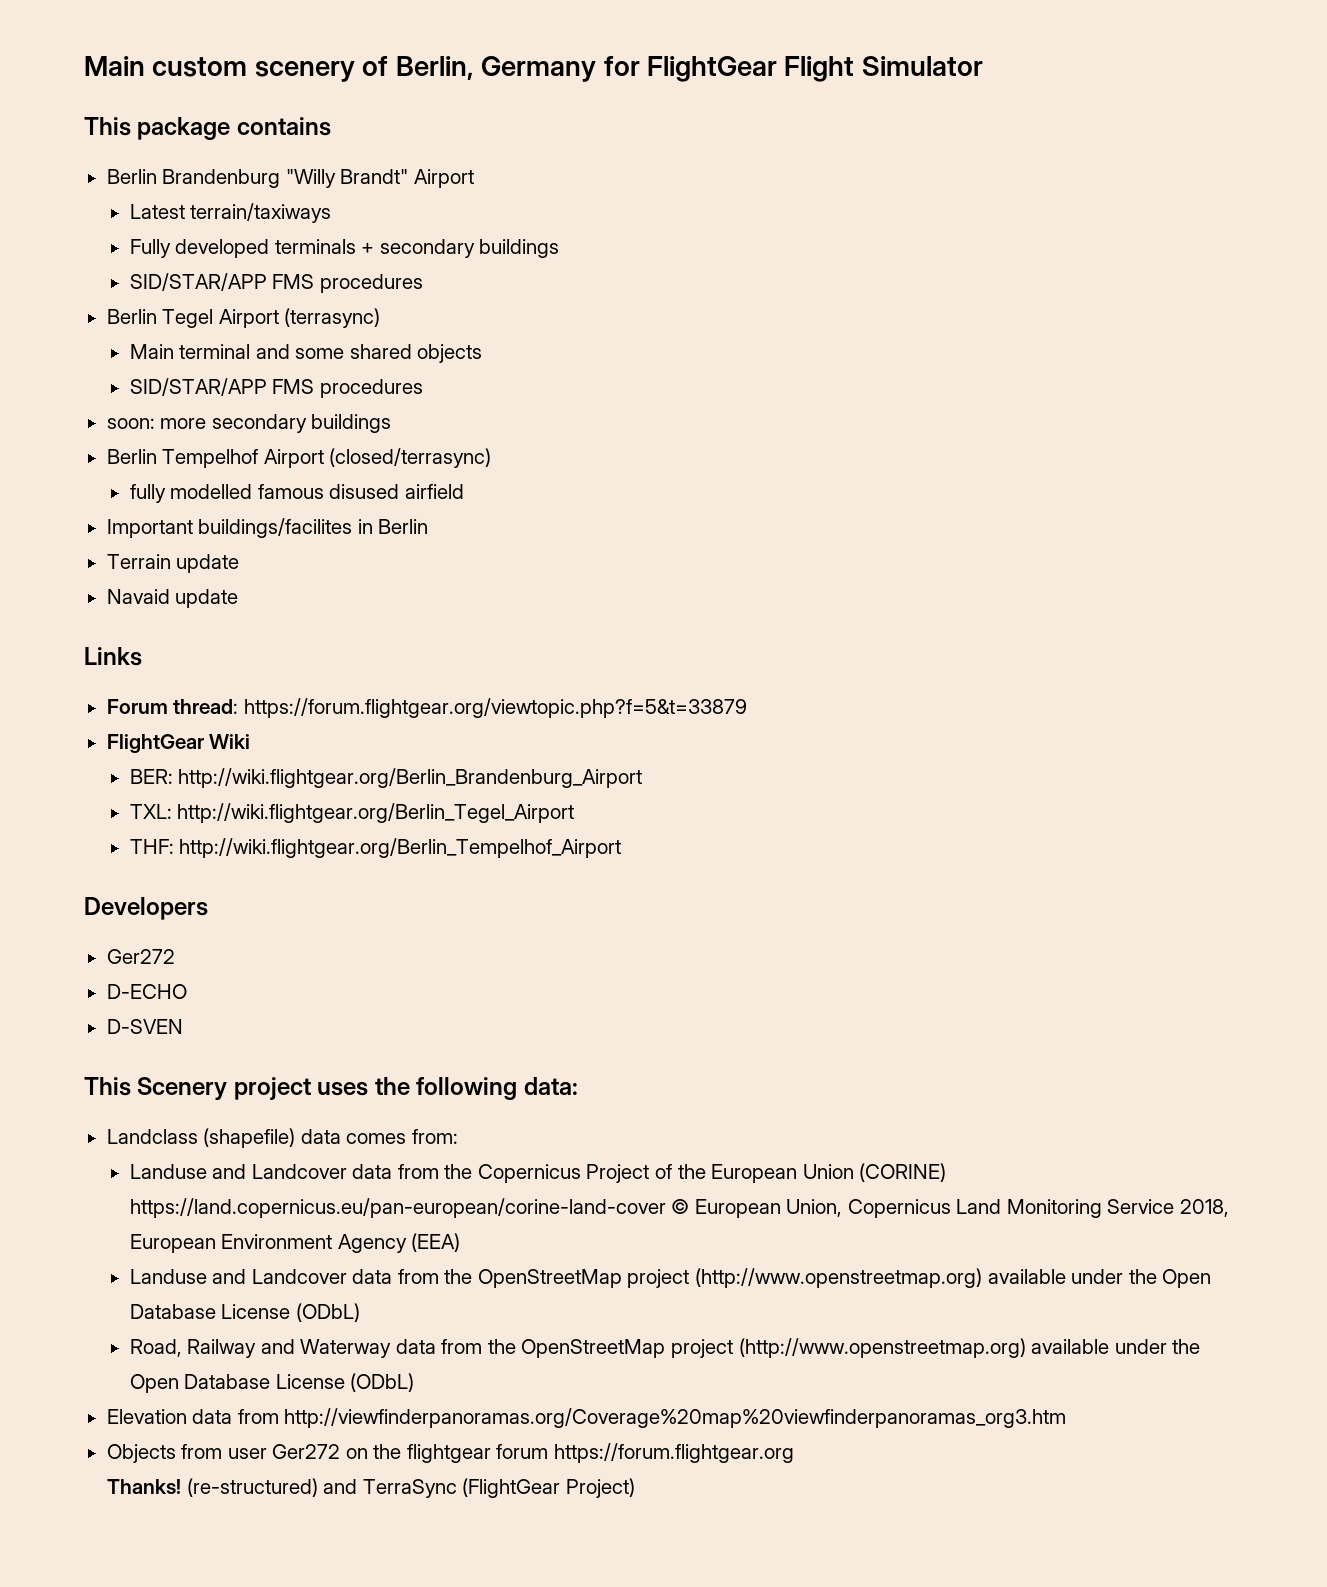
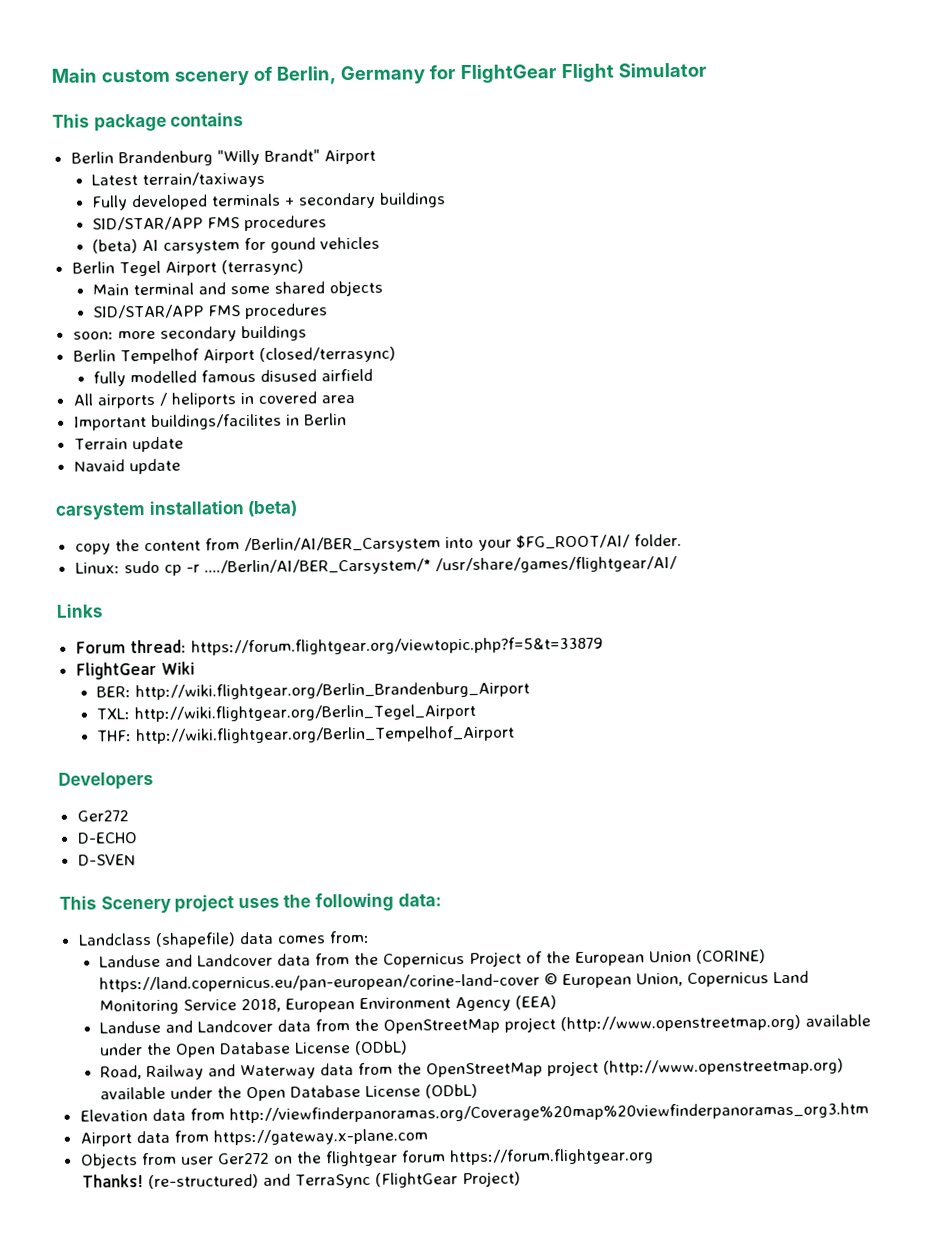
(423, 283) none -> [92,236,381,254] // (beta) AI carsystem for gound vehicles
(464, 491) none -> [72,391,355,409] // All airports / heliports in covered area
(239, 598) none -> [55,500,299,520] [74,533,682,555] [74,556,677,576] // carsystem installation (beta) // copy the content from /Berlin/AI/BER_Carsystem into your $FG_ROOT/AI/ folder. // Linux: sudo cp -r ..../Berlin/AI/BER_Carsystem/* /usr/share/games/flightgear/AI/
(1067, 1418) none -> [79,1128,428,1147] // Airport data from https://gateway.x-plane.com

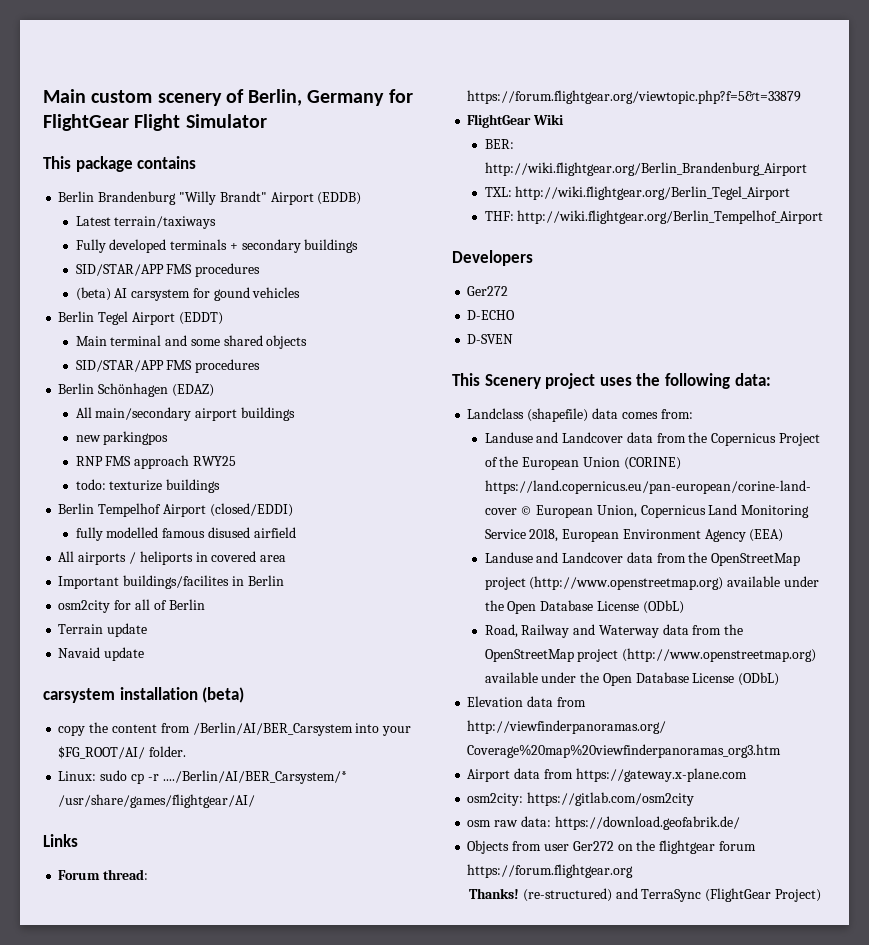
(376, 157) none -> [317,192,362,205] (EDDB)
[220,259,304,276] (terrasync) -> [178,312,223,325] (EDDT)
[72,326,237,342] soon: more secondary -> [58,383,214,397] [75,407,295,421] [75,431,169,445] [75,455,236,469] [75,479,163,491] Berlin Schönhagen (EDAZ) // All main/secondary airport buildings // new parkingpos // RNP FMS approach RWY25 // todo: texturize
[258,346,396,363] (closed/terrasync) -> [209,503,293,517] (closed/EDDI)
(347, 419) none -> [58,599,205,613] // osm2city for all of Berlin
(428, 1137) none -> [467,792,695,806] [467,816,740,830] // osm2city: https://gitlab.com/osm2city // osm raw data: https://download.geofabrik.de/

